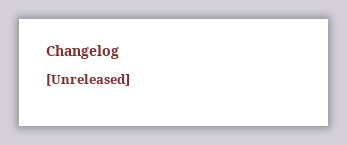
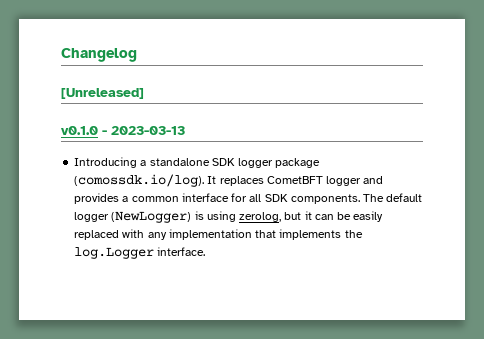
(130, 80) none -> [61,126,185,135] [74,157,321,168] [74,174,384,187] [74,193,423,204] [74,211,384,223] [74,229,363,240] [74,247,206,259] // v0.1.0 - 2023-03-13 // Introducing a standalone SDK logger package (comossdk.io/log). It replaces CometBFT logger and provides a common interface for all SDK components. The default logger (NewLogger) is using zerolog, but it can be easily replaced with any implementation that implements the log.Logger interface.

